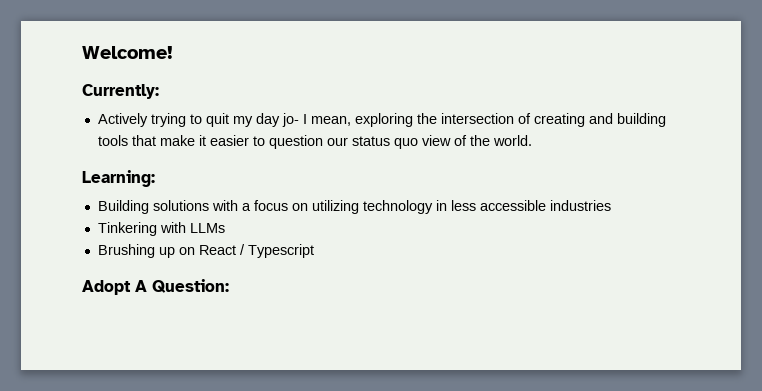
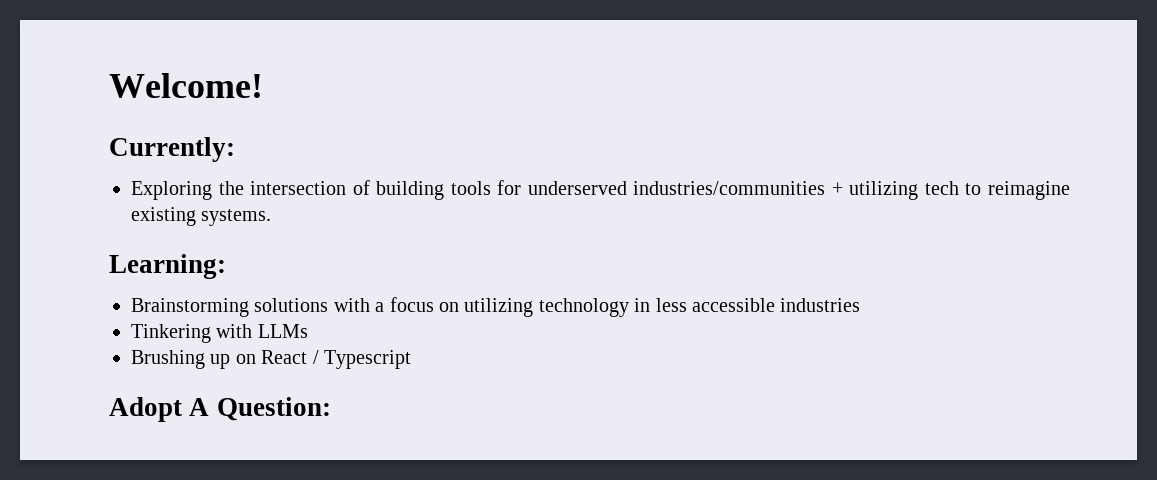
[97,113,666,127] [97,135,532,149] Actively trying to quit my day jo- I mean, exploring the intersection of creating and building tools that make it easier to question our status quo view of the world. -> [131,180,1070,200] [131,207,272,226] Exploring the intersection of building tools for underserved industries/communities + utilizing tech to reimagine existing systems.
[97,200,149,214] Building -> [131,298,249,317] Brainstorming

